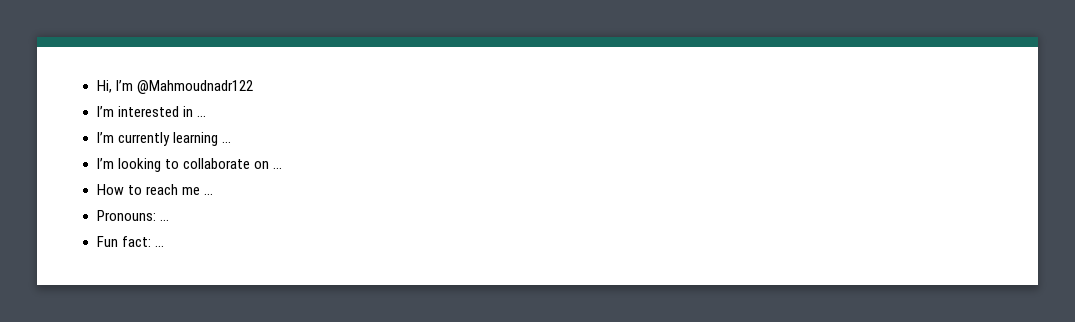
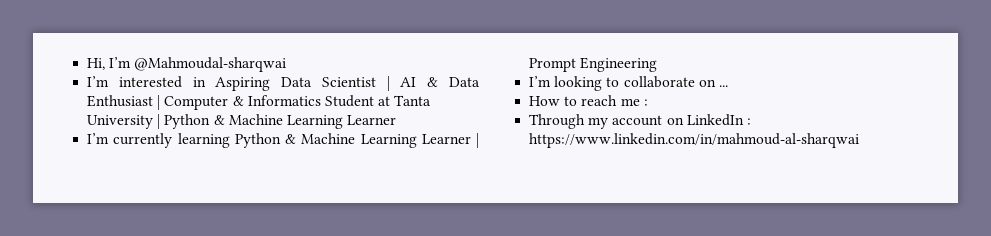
[136,80,253,94] @Mahmoudnadr122 -> [134,57,287,72] @Mahmoudal-sharqwai
[196,115,206,117] [96,132,231,146] ... // I’m currently learning ... -> [215,76,480,91] [87,95,432,110] [87,114,397,129] [87,133,479,148] [529,57,658,72] Aspiring Data Scientist | AI & Data Enthusiast | Computer & Informatics Student at Tanta University | Python & Machine Learning Learner // I’m currently learning Python & Machine Learning Learner | Prompt Engineering
[203,193,213,195] [96,210,169,221] [96,236,164,247] ... // Pronouns: ... // Fun fact: ... -> [643,99,648,106] [529,114,751,129] [529,133,860,148] : // Through my account on LinkedIn : https://www.linkedin.com/in/mahmoud-al-sharqwai

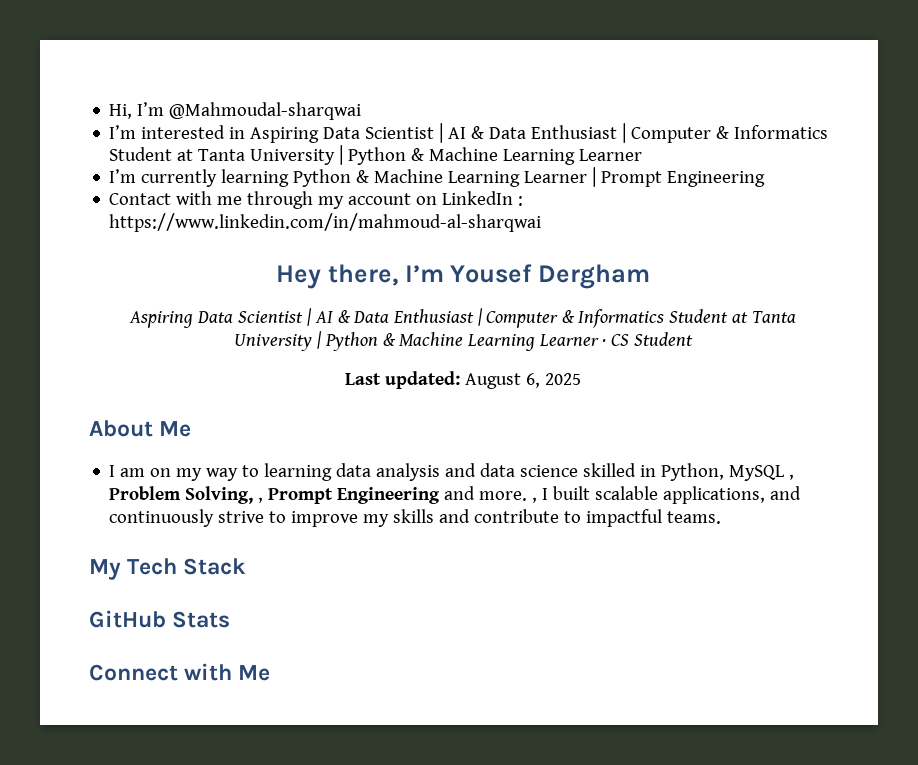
[529,76,728,91] [529,95,648,106] [529,114,586,129] I’m looking to collaborate on ... // How to reach me : // Through -> [109,191,314,209] Contact with me through
(860, 140) none -> [275,264,651,289] [128,308,797,328] [233,331,694,351] [345,371,581,389] [89,420,192,437] [109,463,795,481] [109,486,802,504] [109,509,722,527] [89,558,247,580] [89,610,231,628] [89,663,271,681] // Hey there, I’m Yousef Dergham // Aspiring Data Scientist | AI & Data Enthusiast | Computer & Informatics Student at Tanta University | Python & Machine Learning Learner · CS Student // Last updated: August 6, 2025 // About Me // I am on my way to learning data analysis and data science skilled in Python, MySQL , Problem Solving, , Prompt Engineering and more. , I built scalable applications, and continuously strive to improve my skills and contribute to impactful teams. // My Tech Stack // GitHub Stats // Connect with Me

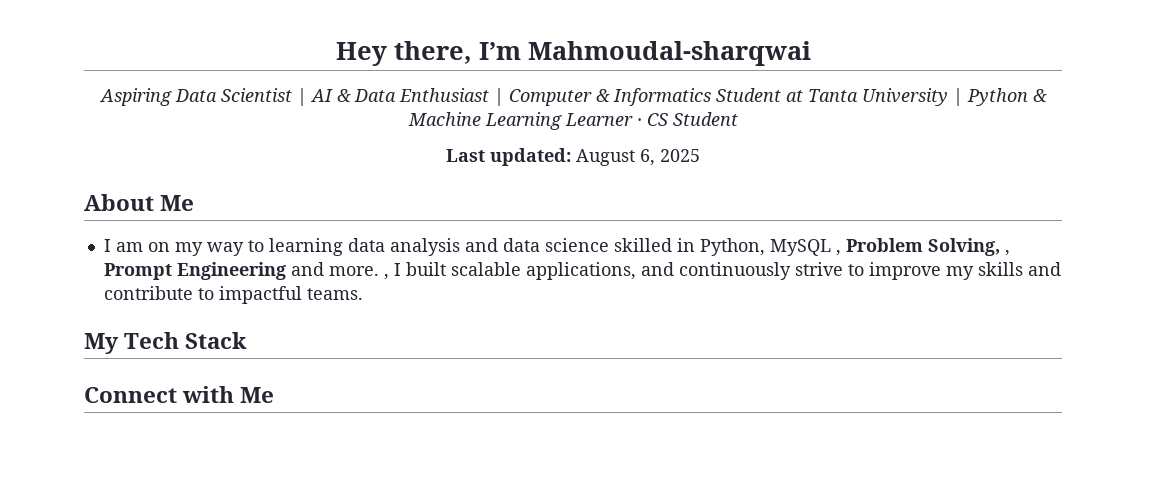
[109,102,362,120] [109,123,829,143] [109,145,643,165] [109,167,766,187] [109,191,524,209] [109,213,542,232] Hi, I’m @Mahmoudal-sharqwai // I’m interested in Aspiring Data Scientist | AI & Data Enthusiast | Computer & Informatics Student at Tanta University | Python & Machine Learning Learner // I’m currently learning Python & Machine Learning Learner | Prompt Engineering // Contact with me through my account on LinkedIn : https://www.linkedin.com/in/mahmoud-al-sharqwai // -> (335, 54) none
[450,264,651,289] Yousef Dergham -> [527,41,811,66] Mahmoudal-sharqwai
[89,610,231,628] // GitHub Stats -> (248, 340) none

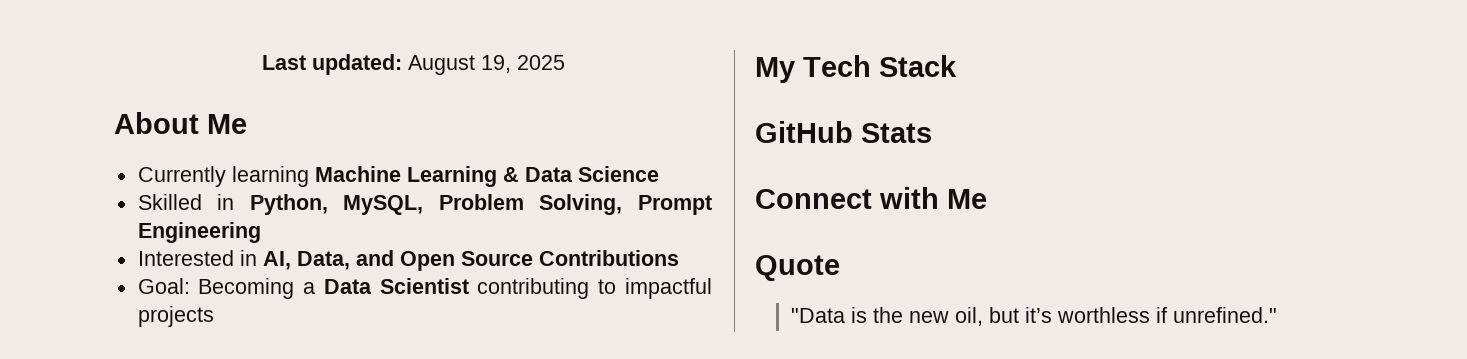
[335,41,811,66] [98,88,1047,106] [407,112,738,130] Hey there, I’m Mahmoudal-sharqwai // Aspiring Data Scientist | AI & Data Enthusiast | Computer & Informatics Student at Tanta University | Python & Machine Learning Learner · CS Student // -> (261, 62) none
[640,149,655,166] 6, -> [480,55,511,73] 19,
[103,238,841,256] I am on my way to learning data analysis and data science skilled in Python, MySQL , -> [137,166,659,187] [137,194,424,215] Currently learning Machine Learning & Data Science // Skilled in Python, MySQL,
[1004,250,1010,256] , -> (623, 204) none
[290,262,1061,280] [103,286,193,300] and more. , I built scalable applications, and continuously strive to improve my skills and contribute -> [137,250,679,271] [137,278,590,299] // Interested in AI, Data, and Open Source Contributions // Goal: Becoming a Data Scientist contributing
[306,288,363,300] teams. -> [137,306,214,327] projects
(248, 340) none -> [755,121,932,143] // GitHub Stats
(275, 395) none -> [755,255,840,281] [790,307,1277,326] // Quote // "Data is the new oil, but it’s worthless if unrefined."

